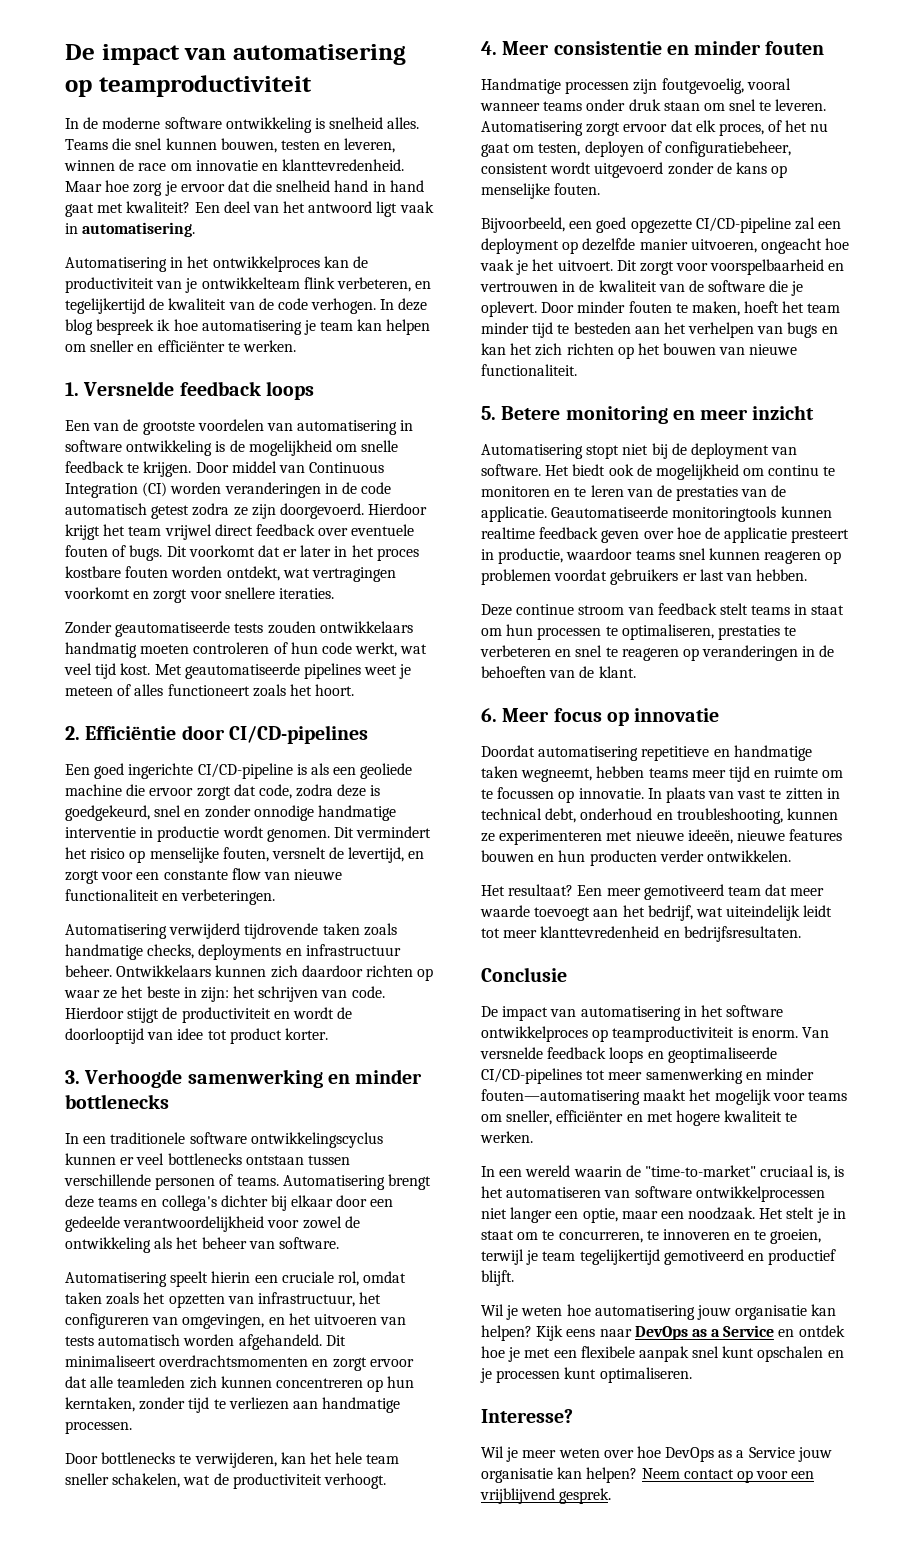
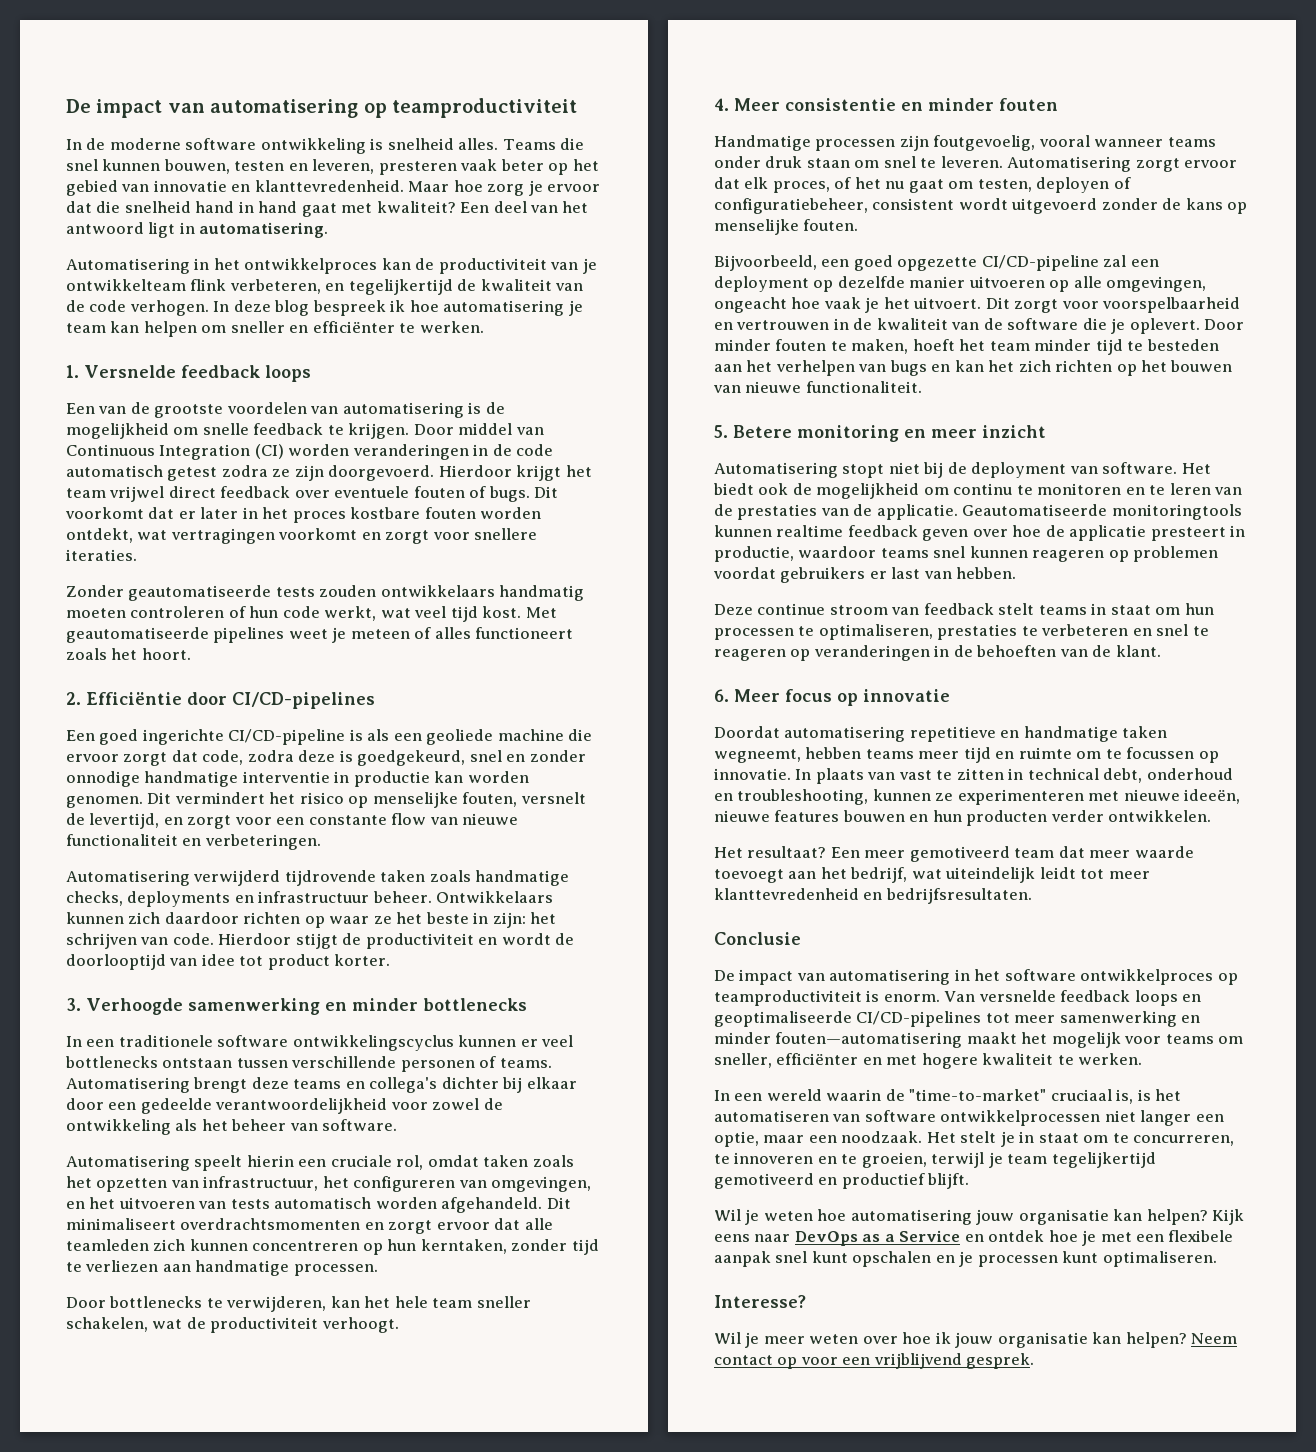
[64,159,192,171] winnen de race om -> [378,159,599,175] [66,180,150,196] presteren vaak beter op het gebied van
[399,201,434,213] vaak -> (176, 230) none
[400,420,414,431] [65,440,213,456] in software ontwikkeling -> (464, 410) none
[222,826,264,838] wordt -> [434,771,529,783] kan worden
[690,239,757,253] uitvoeren, -> [968,276,1207,292] uitvoeren op alle omgevingen,
[665,1447,795,1462] DevOps as a Service -> [935,1332,951,1344] ik

